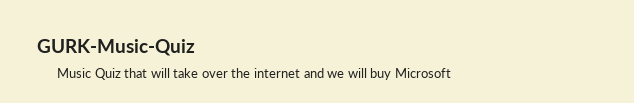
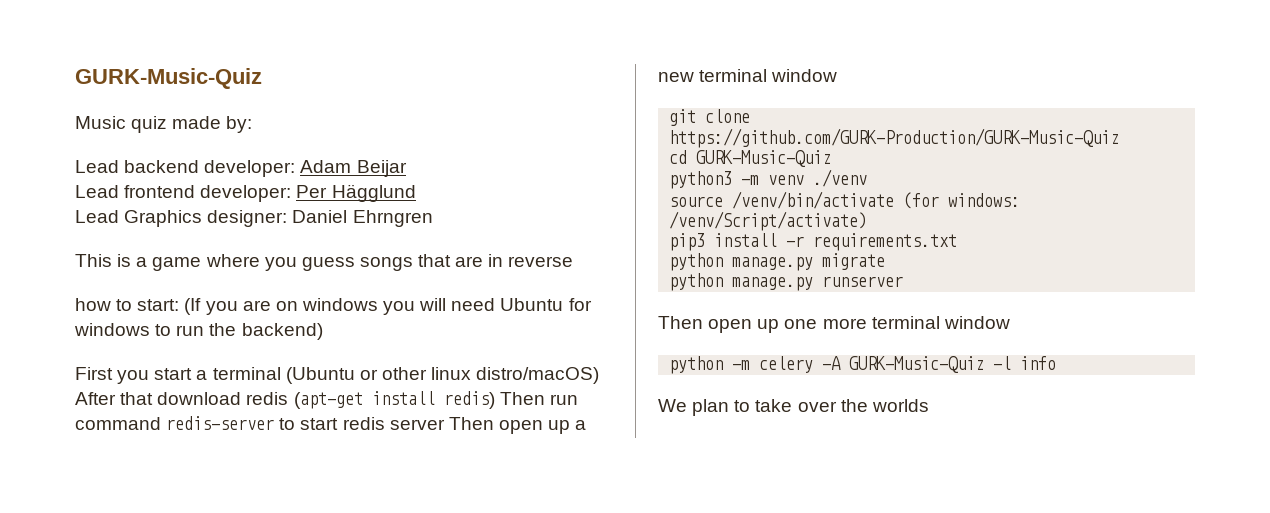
[94,68,451,80] Quiz that will take over the internet and we will buy Microsoft -> [131,116,253,133] [75,160,407,177] [75,184,416,202] [75,210,433,227] [75,254,574,271] [75,298,592,315] [74,323,323,340] [75,367,600,384] [75,391,578,409] [75,416,587,434] [658,69,838,82] [669,109,751,126] [669,128,1120,148] [669,150,832,167] [669,169,868,189] [669,191,1021,209] [669,211,868,231] [669,233,958,251] [669,253,886,271] [669,273,904,291] [658,316,1010,333] [669,356,1057,374] [658,399,929,416] quiz made by: // Lead backend developer: Adam Beijar // Lead frontend developer: Per Hägglund // Lead Graphics designer: Daniel Ehrngren // This is a game where you guess songs that are in reverse // how to start: (If you are on windows you will need Ubuntu for windows to run the backend) // First you start a terminal (Ubuntu or other linux distro/macOS) After that download redis (apt-get install redis) Then run command redis-server to start redis server Then open up a new terminal window // git clone https://github.com/GURK-Production/GURK-Music-Quiz // cd GURK-Music-Quiz // python3 -m venv ./venv // source /venv/bin/activate (for windows: /venv/Script/activate) // pip3 install -r requirements.txt // python manage.py migrate // python manage.py runserver // Then open up one more terminal window // python -m celery -A GURK-Music-Quiz -l info // We plan to take over the worlds

